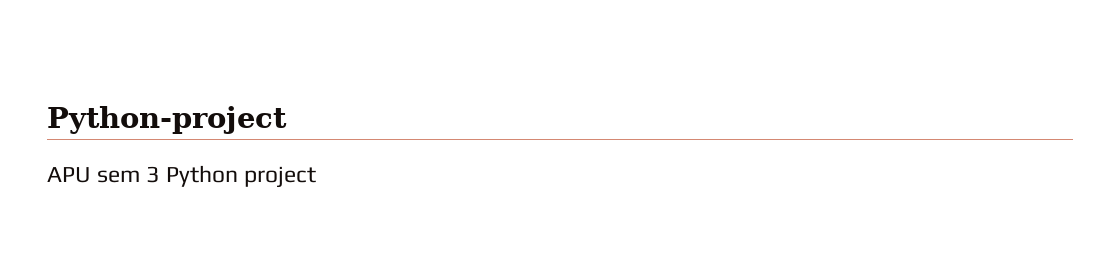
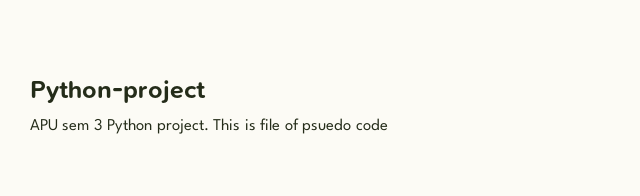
[243,166,316,188] project -> [156,118,388,134] project. This is file of psuedo code

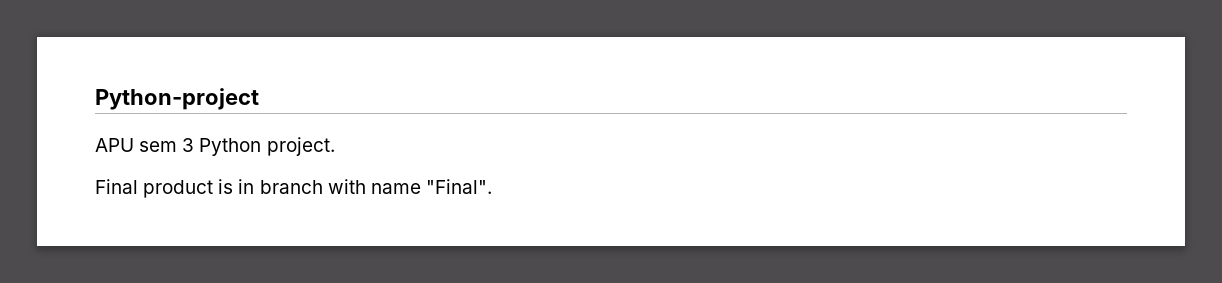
[213,118,388,134] This is file of psuedo code -> [95,179,492,198] // Final product is in branch with name "Final".

